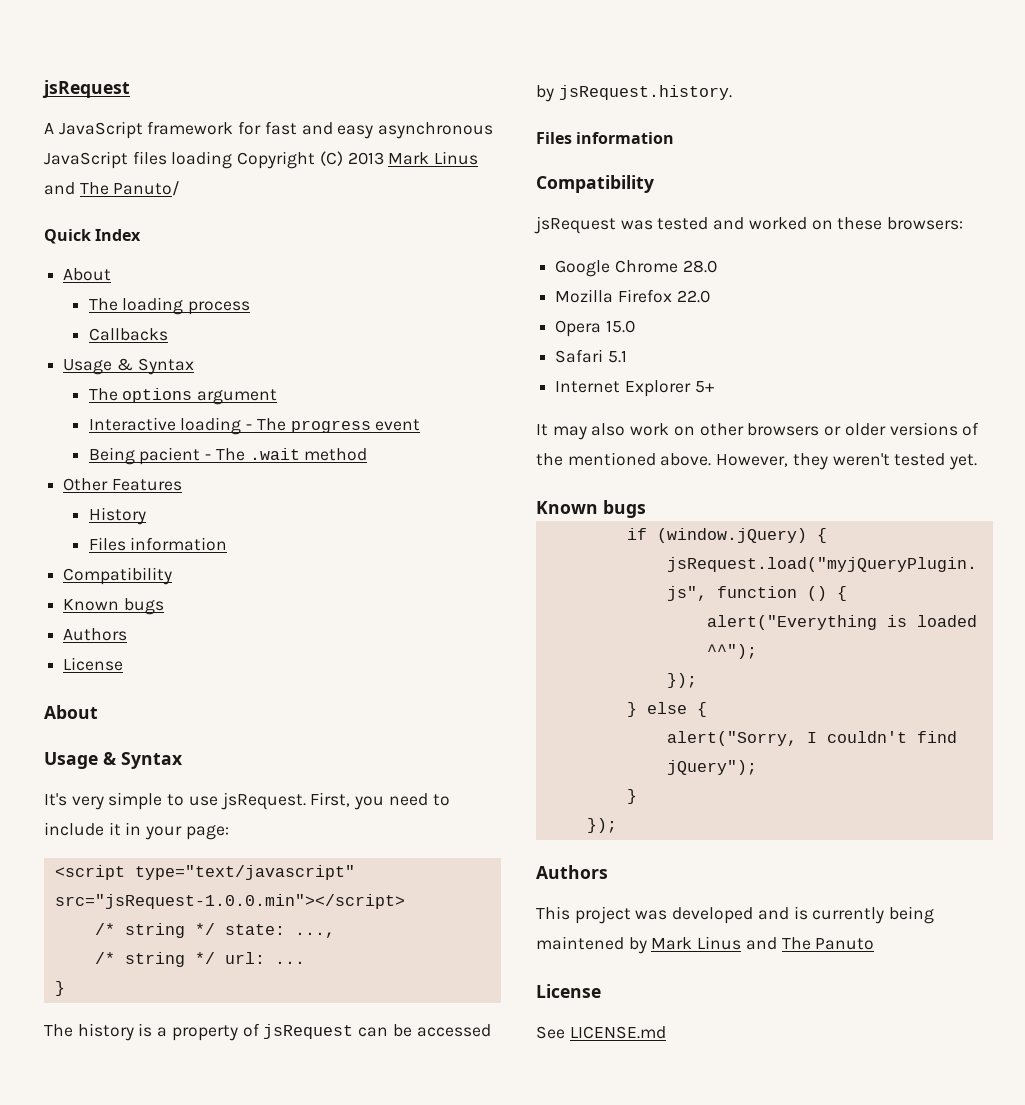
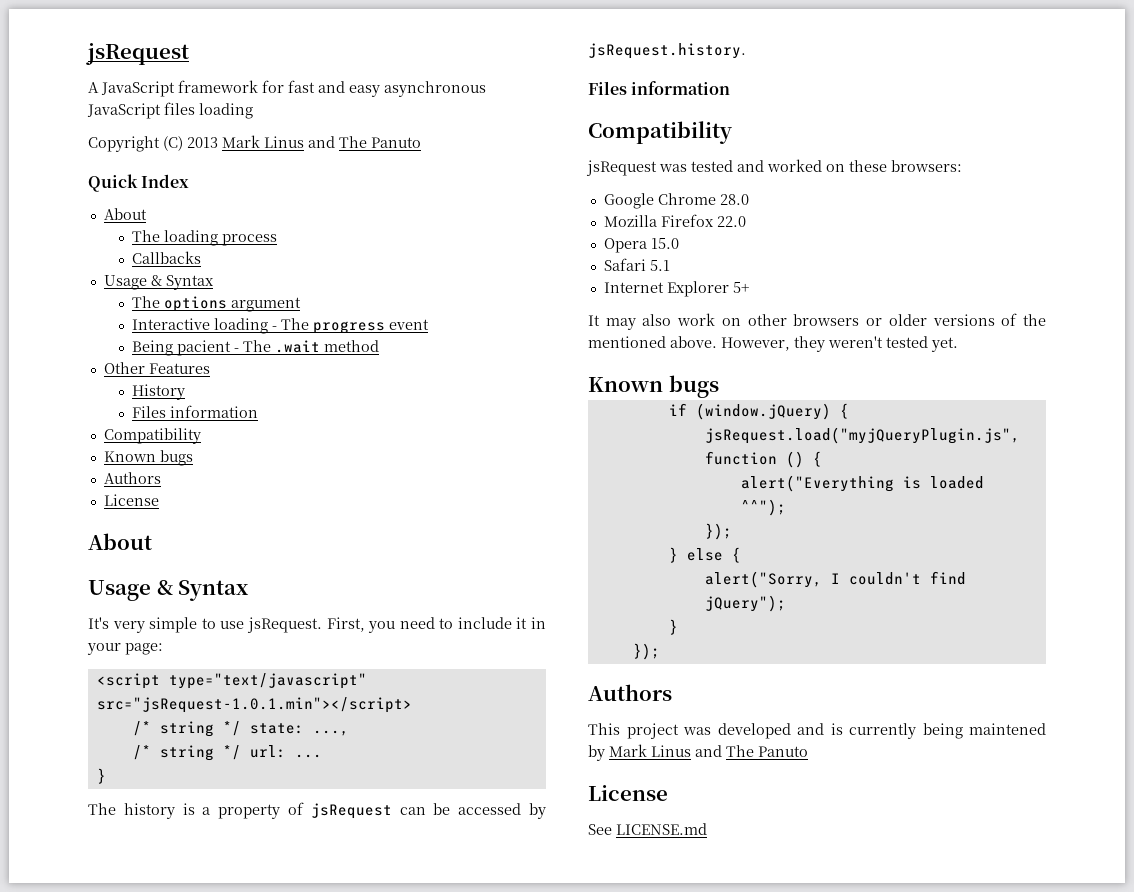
(233, 160) none -> (253, 111) //
[113,181,181,196] Panuto/ -> [371,137,421,148] Panuto
[54,894,405,909] src="jsRequest-1.0.0.min"></script> -> [96,697,412,713] src="jsRequest-1.0.1.min"></script>

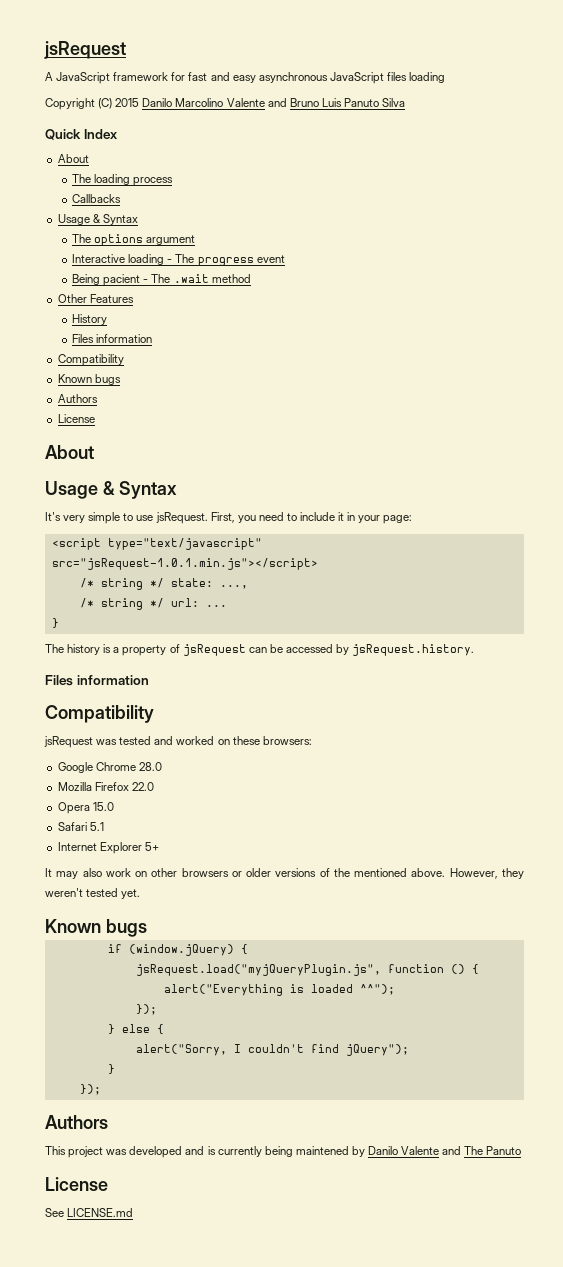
[187,135,421,148] 2013 Mark Linus and The Panuto -> [115,98,406,107] 2015 Danilo Marcolino Valente and Bruno Luis Panuto Silva
[96,697,412,713] src="jsRequest-1.0.1.min"></script> -> [51,558,318,570] src="jsRequest-1.0.1.min.js"></script>
[609,744,691,757] Mark Linus -> [368,1146,440,1155] Danilo Valente

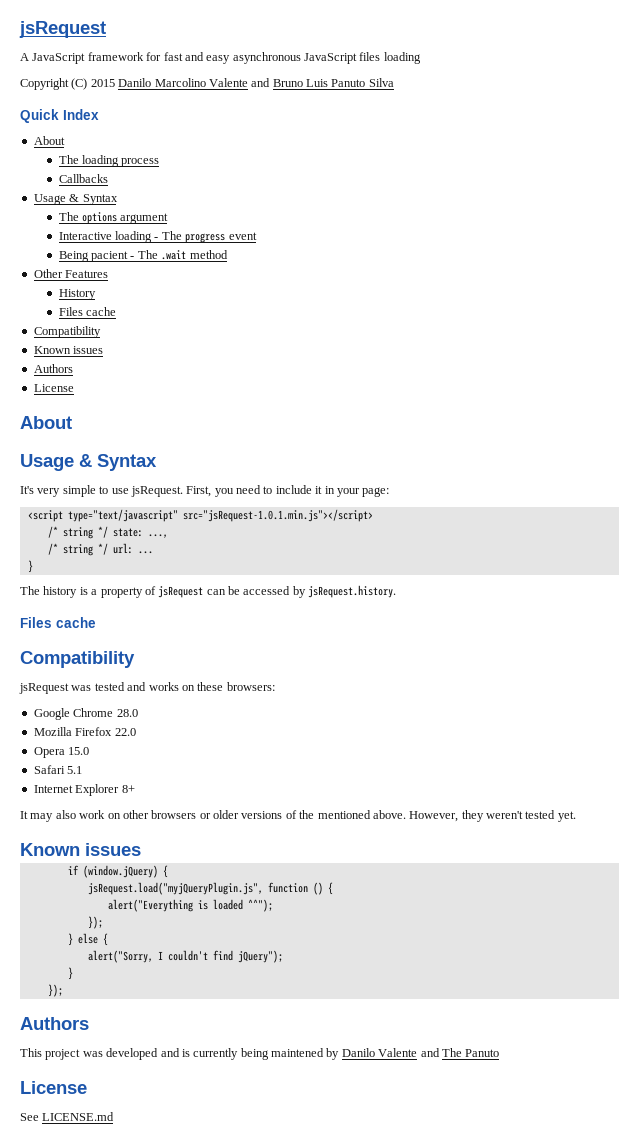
[96,334,153,343] information -> [86,307,117,316] cache
[94,374,121,385] bugs -> [73,346,104,354] issues
[76,675,149,685] information -> [56,617,96,628] cache
[176,736,215,745] worked -> [148,682,179,691] works
[144,842,159,851] 5+ -> [121,785,135,793] 8+
[105,919,147,937] bugs -> [85,843,141,856] issues

